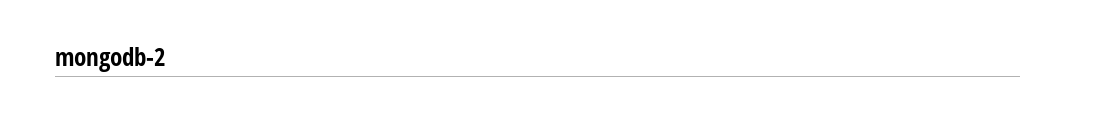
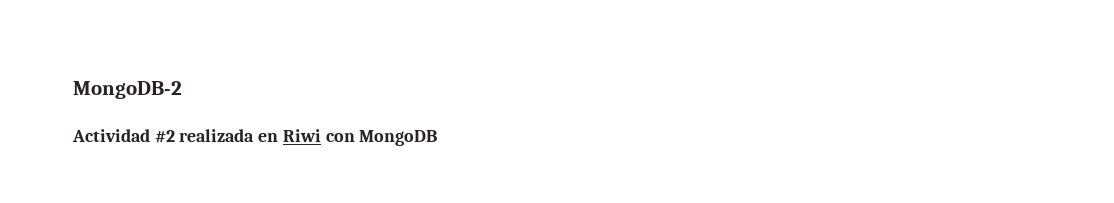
[55,47,166,72] mongodb-2 -> [73,81,182,99] [72,129,438,146] MongoDB-2 // Actividad #2 realizada en Riwi con MongoDB

